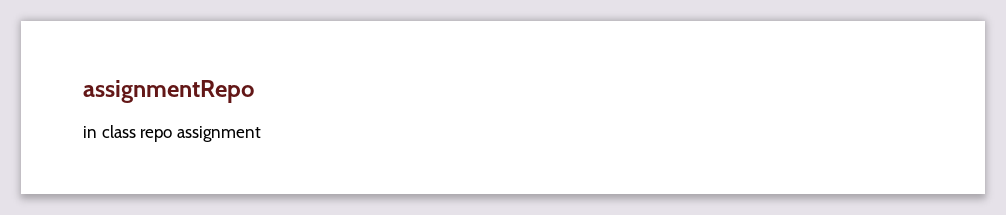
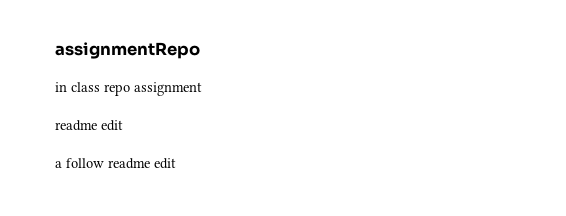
(261, 134) none -> [55,120,123,131] [55,158,176,169] // readme edit // a follow readme edit

